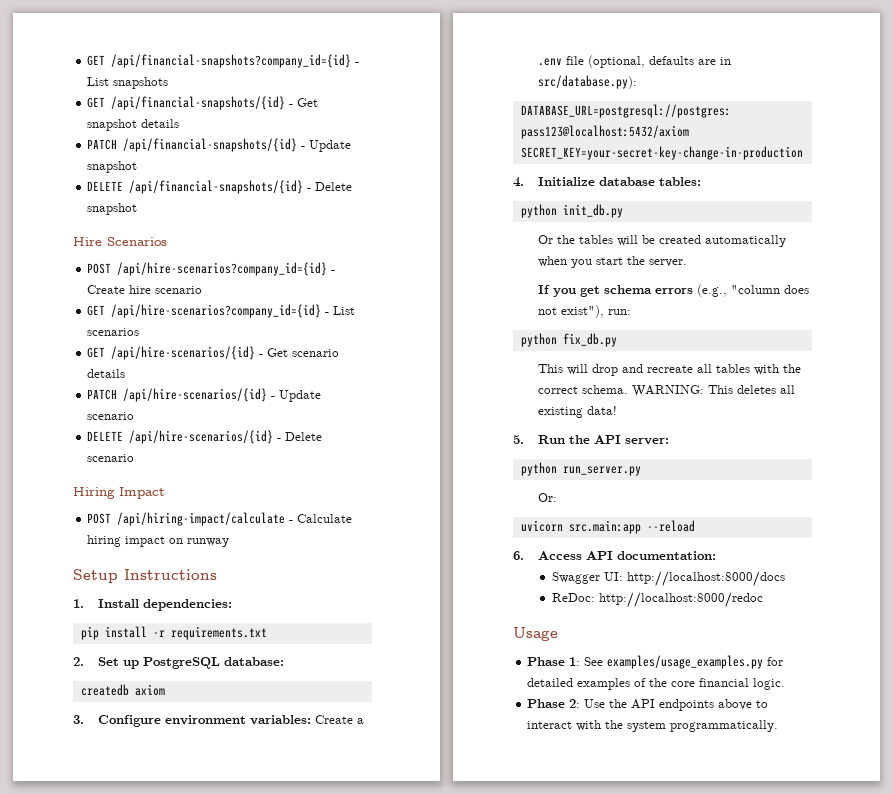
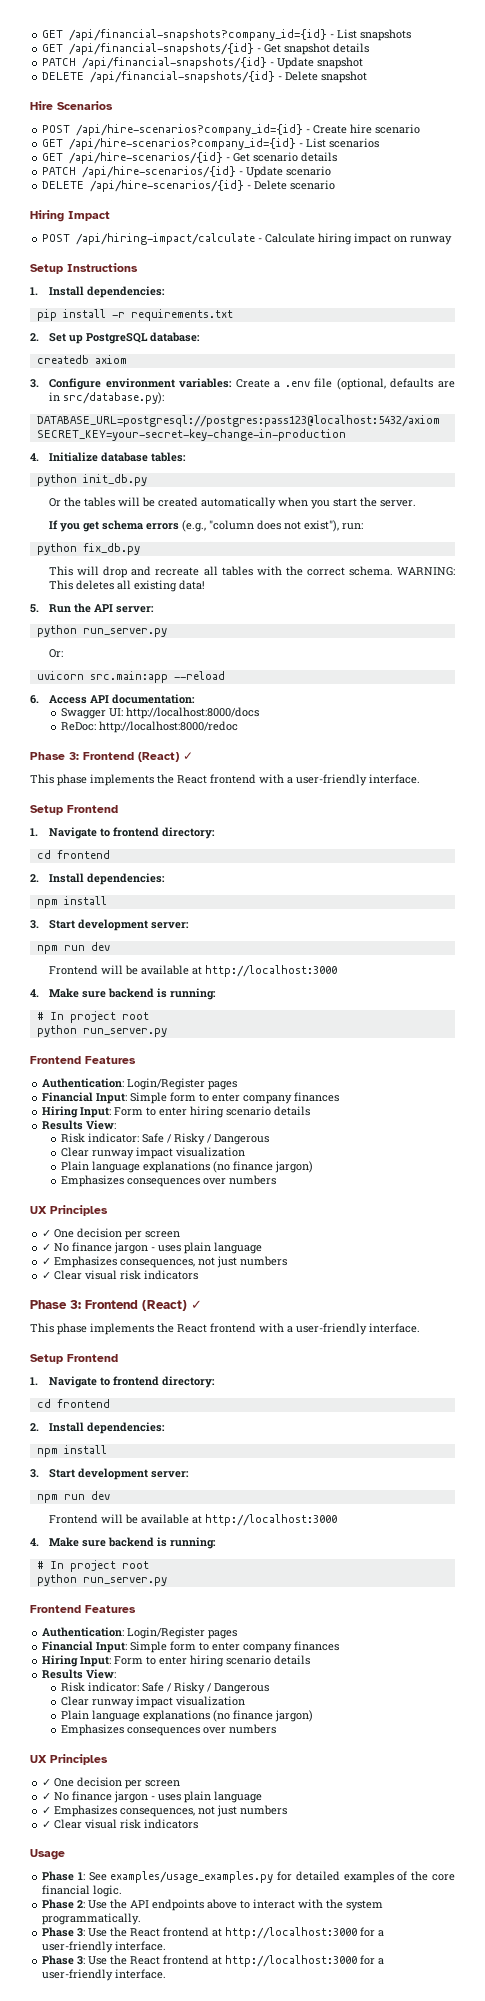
(764, 600) none -> [30,752,193,762] [30,774,420,786] [30,805,118,815] [30,827,216,839] [36,850,110,859] [30,873,166,885] [36,896,107,908] [30,919,190,931] [36,942,110,954] [49,965,338,977] [30,988,217,1000] [36,1011,149,1023] [36,1025,167,1037] [30,1056,136,1064] [42,1078,238,1090] [42,1092,340,1104] [42,1106,311,1118] [42,1120,117,1130] [61,1133,270,1145] [61,1147,246,1159] [61,1161,314,1173] [61,1175,277,1187] [30,1205,108,1216] [42,1228,181,1240] [42,1242,263,1254] [42,1256,288,1268] [42,1270,199,1280] [30,1300,202,1311] [30,1323,420,1335] [30,1354,118,1364] [30,1376,216,1388] [36,1399,110,1408] [30,1422,166,1434] [36,1445,107,1457] [30,1468,190,1480] [36,1491,110,1503] [49,1514,338,1526] [30,1537,217,1549] [36,1560,149,1572] [36,1574,167,1586] [30,1605,136,1613] [42,1627,238,1639] [42,1641,340,1653] [42,1655,311,1667] [42,1669,117,1679] [61,1682,270,1694] [61,1696,246,1708] [61,1710,314,1722] [61,1724,277,1736] [30,1754,108,1765] [42,1777,181,1789] [42,1791,263,1803] [42,1805,288,1817] [42,1819,199,1829] // Phase 3: Frontend (React) ✓ // This phase implements the React frontend with a user-friendly interface. // Setup Frontend // 1. Navigate to frontend directory: // cd frontend // 2. Install dependencies: // npm install // 3. Start development server: // npm run dev // Frontend will be available at http://localhost:3000 // 4. Make sure backend is running: // # In project root // python run_server.py // Frontend Features // Authentication: Login/Register pages // Financial Input: Simple form to enter company finances // Hiring Input: Form to enter hiring scenario details // Results View: // Risk indicator: Safe / Risky / Dangerous // Clear runway impact visualization // Plain language explanations (no finance jargon) // Emphasizes consequences over numbers // UX Principles // ✓ One decision per screen // ✓ No finance jargon - uses plain language // ✓ Emphasizes consequences, not just numbers // ✓ Clear visual risk indicators // Phase 3: Frontend (React) ✓ // This phase implements the React frontend with a user-friendly interface. // Setup Frontend // 1. Navigate to frontend directory: // cd frontend // 2. Install dependencies: // npm install // 3. Start development server: // npm run dev // Frontend will be available at http://localhost:3000 // 4. Make sure backend is running: // # In project root // python run_server.py // Frontend Features // Authentication: Login/Register pages // Financial Input: Simple form to enter company finances // Hiring Input: Form to enter hiring scenario details // Results View: // Risk indicator: Safe / Risky / Dangerous // Clear runway impact visualization // Plain language explanations (no finance jargon) // Emphasizes consequences over numbers // UX Principles // ✓ One decision per screen // ✓ No finance jargon - uses plain language // ✓ Emphasizes consequences, not just numbers // ✓ Clear visual risk indicators
(779, 726) none -> [42,1927,385,1939] [42,1941,167,1953] [42,1955,385,1967] [42,1969,167,1981] // Phase 3: Use the React frontend at http://localhost:3000 for a user-friendly interface. // Phase 3: Use the React frontend at http://localhost:3000 for a user-friendly interface.

